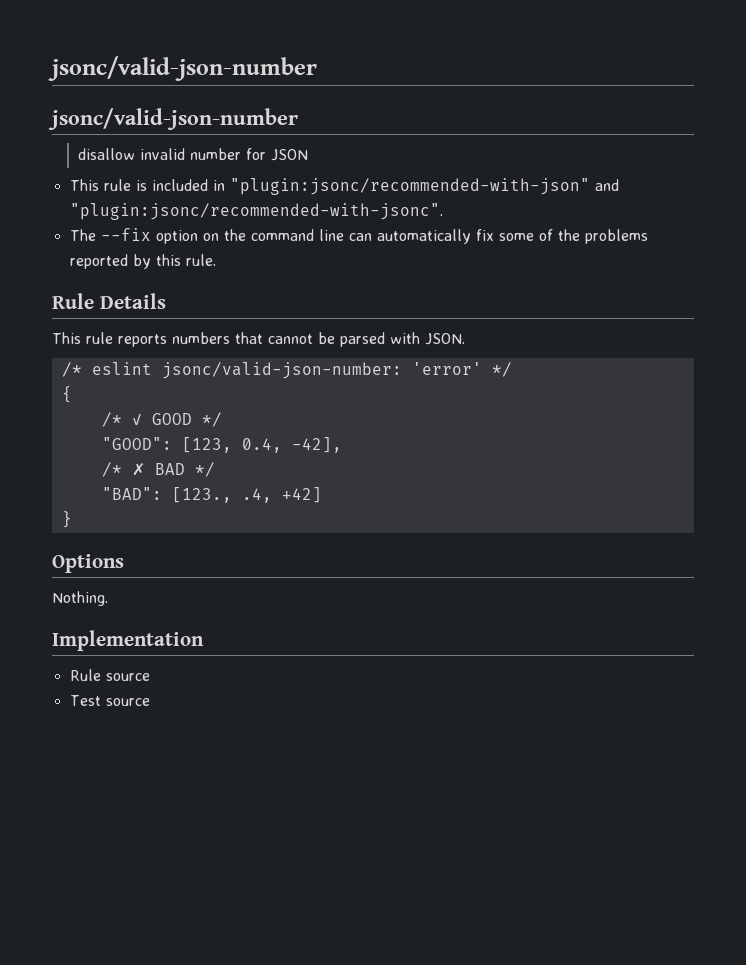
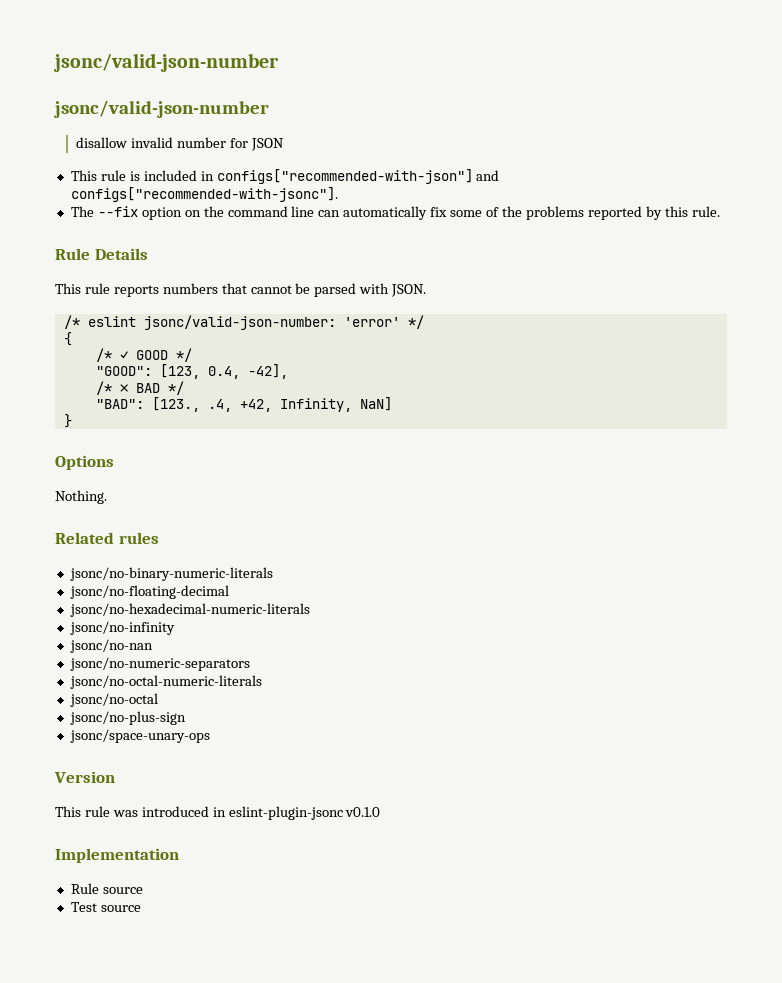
[229,178,619,195] [69,203,443,220] "plugin:jsonc/recommended-with-json" and "plugin:jsonc/recommended-with-jsonc". -> [216,169,500,184] [70,187,338,202] configs["recommended-with-json"] and configs["recommended-with-jsonc"].
[281,487,322,503] +42] -> [239,397,392,412] +42, Infinity, NaN]
(108, 598) none -> [55,532,159,544] [69,567,273,581] [69,585,229,599] [69,603,310,617] [69,621,175,635] [69,639,153,653] [69,657,250,671] [69,675,262,689] [69,693,158,707] [69,711,186,725] [69,729,210,743] [54,771,115,783] [55,806,381,820] // Related rules // jsonc/no-binary-numeric-literals // jsonc/no-floating-decimal // jsonc/no-hexadecimal-numeric-literals // jsonc/no-infinity // jsonc/no-nan // jsonc/no-numeric-separators // jsonc/no-octal-numeric-literals // jsonc/no-octal // jsonc/no-plus-sign // jsonc/space-unary-ops // Version // This rule was introduced in eslint-plugin-jsonc v0.1.0

